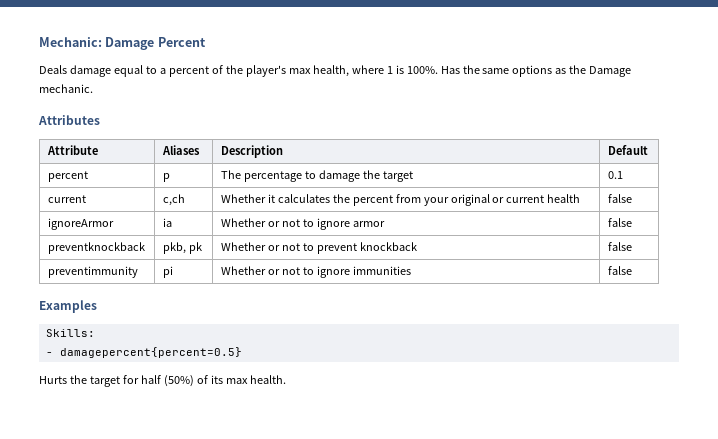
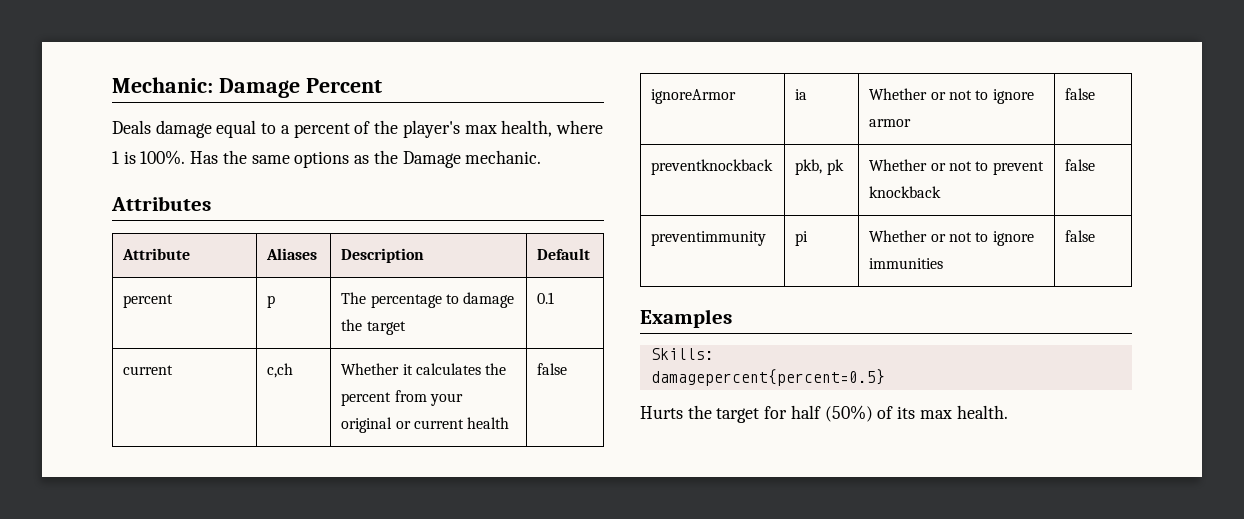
[45,352,53,356] - -> (714, 354) none

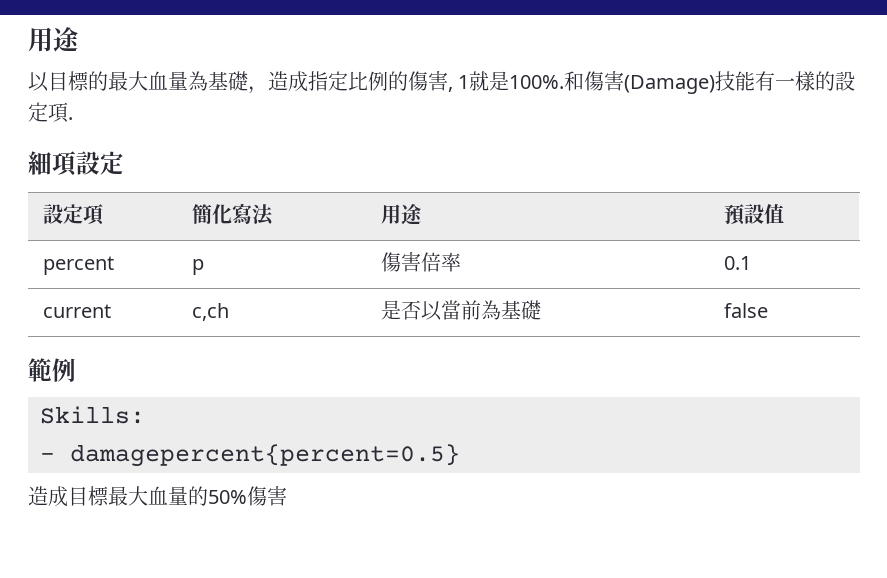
[112,77,382,98] [112,120,603,138] [112,150,542,168] [111,196,211,211] [122,248,191,260] [266,248,318,260] [341,248,425,263] [537,248,591,260] [123,294,174,308] [267,295,276,308] [341,292,515,308] [341,319,406,335] [537,292,555,304] [123,365,174,375] [267,363,294,378] [341,363,507,375] [341,390,463,406] [341,417,510,433] [537,363,568,375] [651,89,737,104] [795,89,808,100] [869,88,1034,104] [869,119,912,127] [1065,88,1096,100] [651,159,774,175] [795,159,844,175] [869,159,1044,175] [869,186,942,198] [1065,159,1096,171] [651,231,767,246] [795,231,809,246] [869,230,1034,246] [869,258,944,269] [1065,230,1096,242] [640,309,732,328] Mechanic: Damage Percent // Deals damage equal to a percent of the player's max health, where 1 is 100%. Has the same options as the Damage mechanic. // Attributes // Attribute | Aliases | Description | Default // percent | p | The percentage to damage the target | 0.1 // current | c,ch | Whether it calculates the percent from your original or current health | false // ignoreArmor | ia | Whether or not to ignore armor | false // preventknockback | pkb, pk | Whether or not to prevent knockback | false // preventimmunity | pi | Whether or not to ignore immunities | false // Examples -> [28,27,79,52] [28,71,856,94] [28,102,73,123] [28,151,124,176] [42,204,104,225] [191,204,274,226] [380,204,422,225] [723,204,784,225] [42,256,114,275] [191,259,204,275] [380,252,461,272] [723,256,751,270] [42,304,111,318] [191,303,229,321] [380,300,541,321] [723,303,768,318] [28,358,76,382] 用途 // 以目標的最大血量為基礎，造成指定比例的傷害, 1就是100%.和傷害(Damage)技能有一樣的設定項. // 細項設定 // 設定項 | 簡化寫法 | 用途 | 預設值 // percent | p | 傷害倍率 | 0.1 // current | c,ch | 是否以當前為基礎 | false // 範例
(714, 354) none -> [40,453,55,461] -
[640,405,1008,423] Hurts the target for half (50%) of its max health. -> [28,486,287,507] 造成目標最大血量的50%傷害

